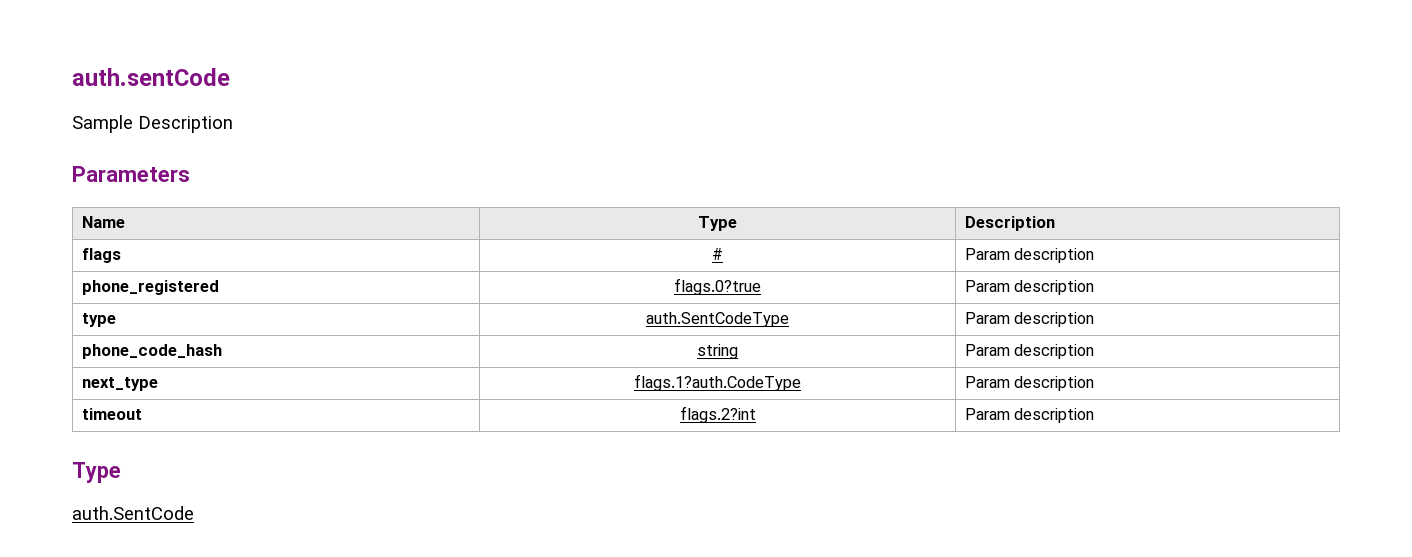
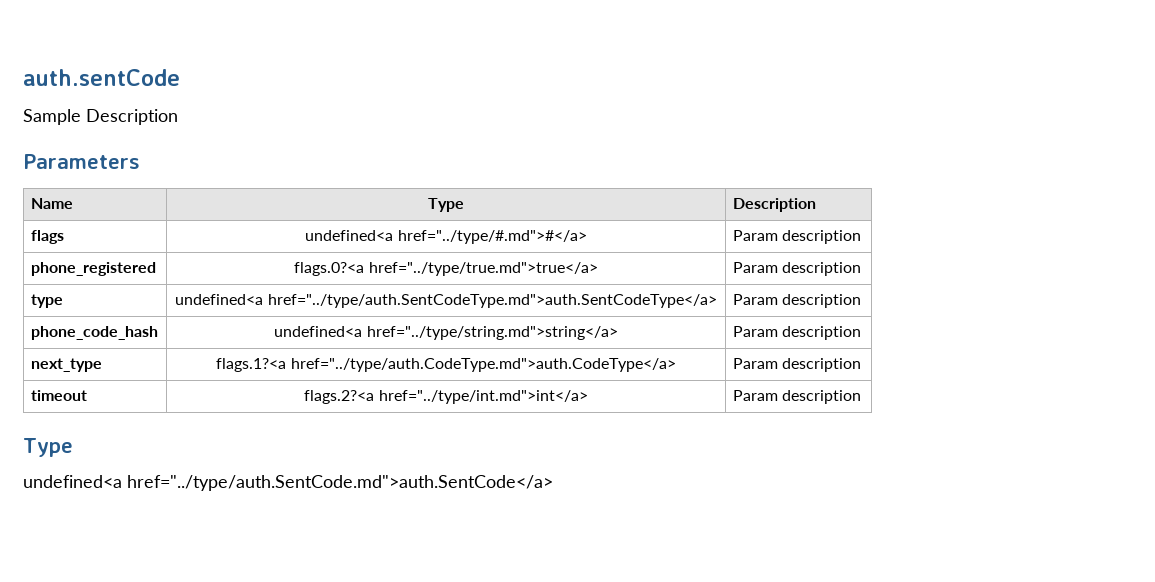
[712,248,723,260] # -> [305,230,587,244] undefined<a href="../type/#.md">#</a>
[674,278,761,295] flags.0?true -> [294,262,598,276] flags.0?<a href="../type/true.md">true</a>
[646,312,789,327] auth.SentCodeType -> [175,294,717,308] undefined<a href="../type/auth.SentCodeType.md">auth.SentCodeType</a>
[697,344,738,359] string -> [274,326,618,340] undefined<a href="../type/string.md">string</a>
[634,374,801,391] flags.1?auth.CodeType -> [216,358,676,372] flags.1?<a href="../type/auth.CodeType.md">auth.CodeType</a>
[679,406,756,423] flags.2?int -> [304,390,588,404] flags.2?<a href="../type/int.md">int</a>
[72,506,194,520] auth.SentCode -> [23,475,553,491] undefined<a href="../type/auth.SentCode.md">auth.SentCode</a>

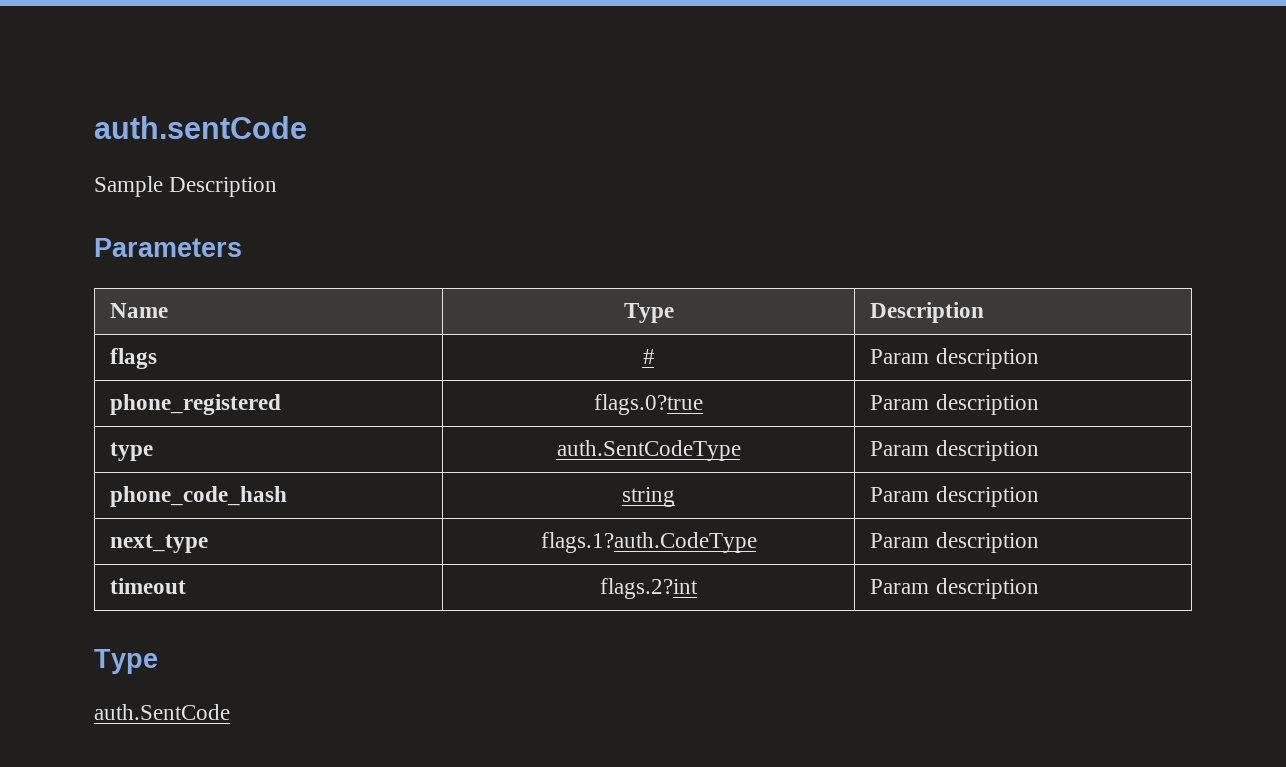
[305,230,587,244] undefined<a href="../type/#.md">#</a> -> [642,349,655,364] #
[294,262,598,276] flags.0?<a href="../type/true.md">true</a> -> [594,394,703,415] flags.0?true
[175,294,717,308] undefined<a href="../type/auth.SentCodeType.md">auth.SentCodeType</a> -> [556,440,741,461] auth.SentCodeType
[274,326,618,340] undefined<a href="../type/string.md">string</a> -> [622,487,675,507] string
[216,358,676,372] flags.1?<a href="../type/auth.CodeType.md">auth.CodeType</a> -> [540,532,757,553] flags.1?auth.CodeType
[304,390,588,404] flags.2?<a href="../type/int.md">int</a> -> [600,578,698,599] flags.2?int
[23,475,553,491] undefined<a href="../type/auth.SentCode.md">auth.SentCode</a> -> [94,704,230,720] auth.SentCode

